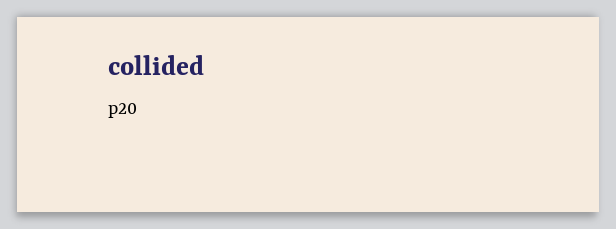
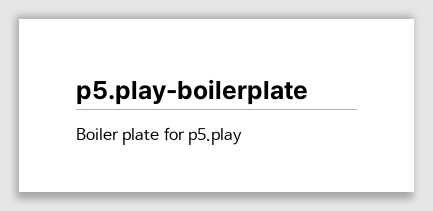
[108,55,204,75] [108,103,137,118] collided // p20 -> [76,79,308,105] [76,127,242,145] p5.play-boilerplate // Boiler plate for p5.play

